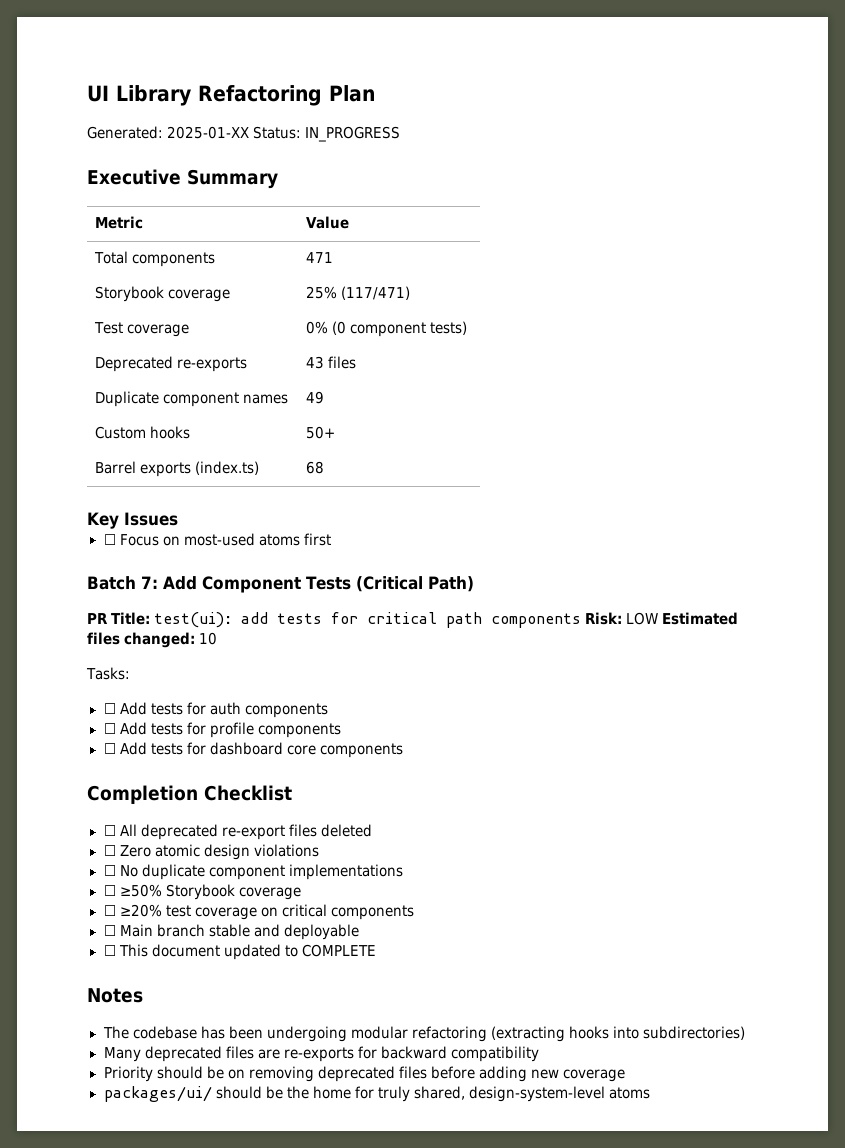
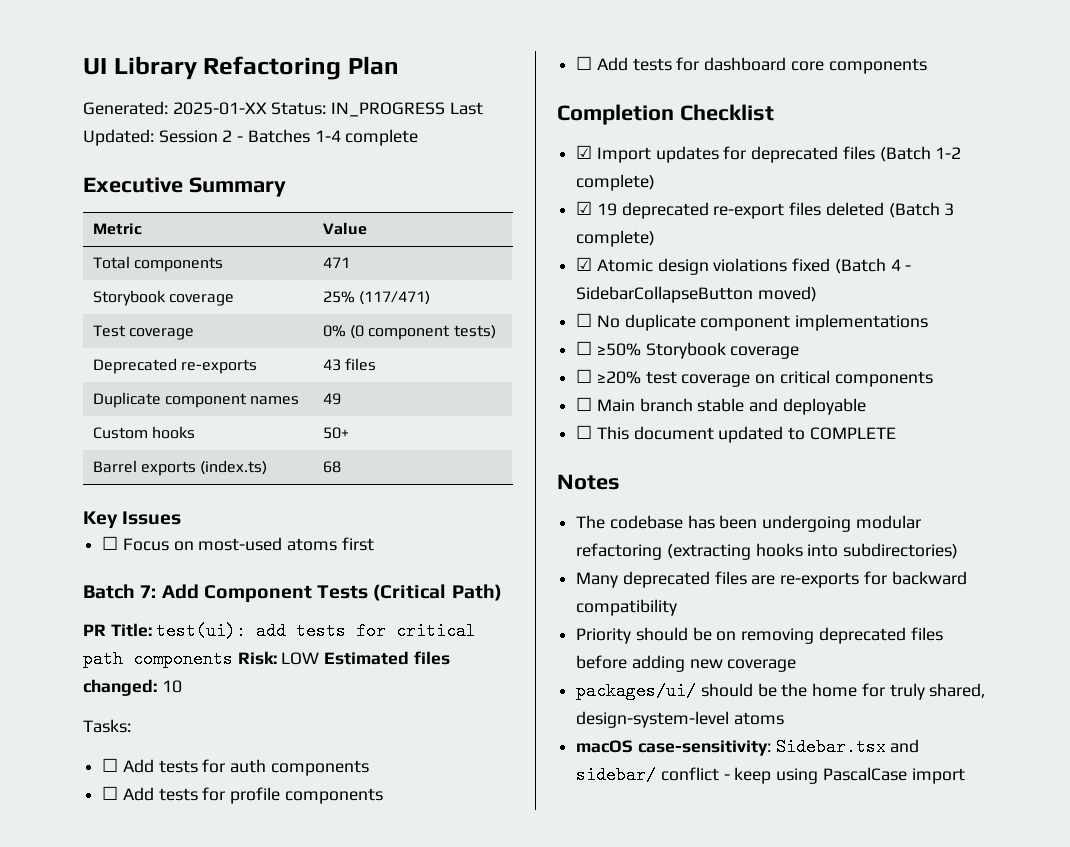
(401, 134) none -> [449,102,483,115] [83,129,419,146] Last Updated: Session 2 - Batches 1-4 complete
[103,824,372,840] [103,844,319,860] ☐ All deprecated re-export files deleted // ☐ Zero atomic design violations -> [576,145,962,163] [576,174,656,191] [576,201,955,219] [576,230,656,247] [576,257,912,275] [576,286,817,303] ☑ Import updates for deprecated files (Batch 1-2 complete) // ☑ 19 deprecated re-export files deleted (Batch 3 complete) // ☑ Atomic design violations fixed (Batch 4 - SidebarCollapseButton moved)
(650, 1093) none -> [576,738,920,756] [576,766,965,784] // macOS case-sensitivity: Sidebar.tsx and sidebar/ conflict - keep using PascalCase import

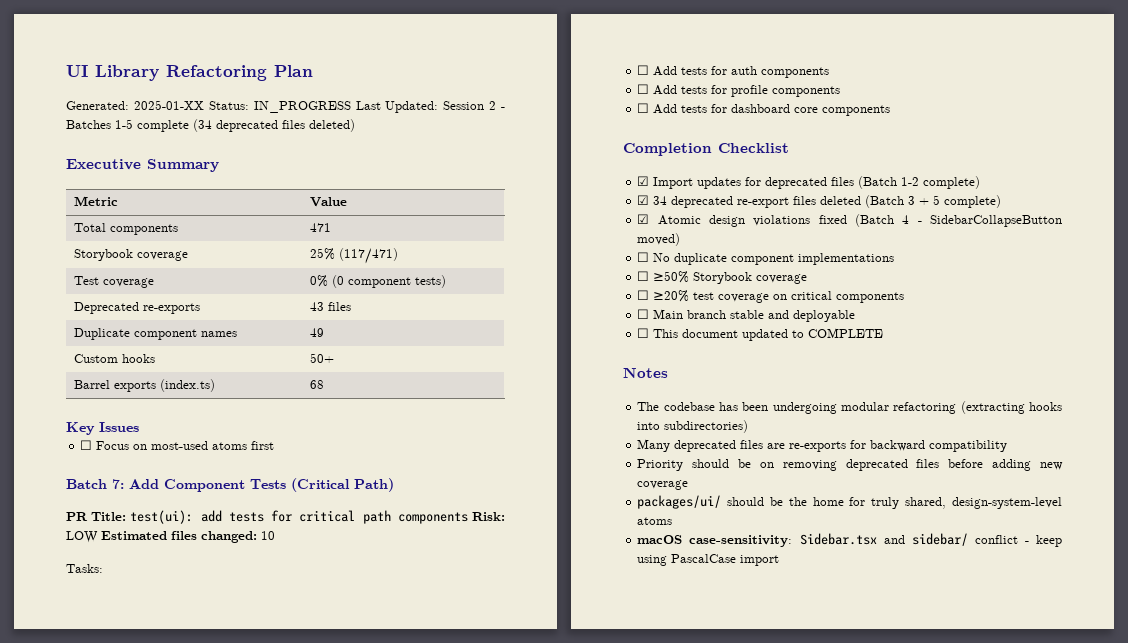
[314,130,341,142] 1-4 -> [115,119,133,129] 1-5
(419, 137) none -> [193,119,355,132] (34 deprecated files deleted)
[596,203,617,216] 19 -> [653,196,668,205] 34
(955, 209) none -> [919,195,941,205] + 5

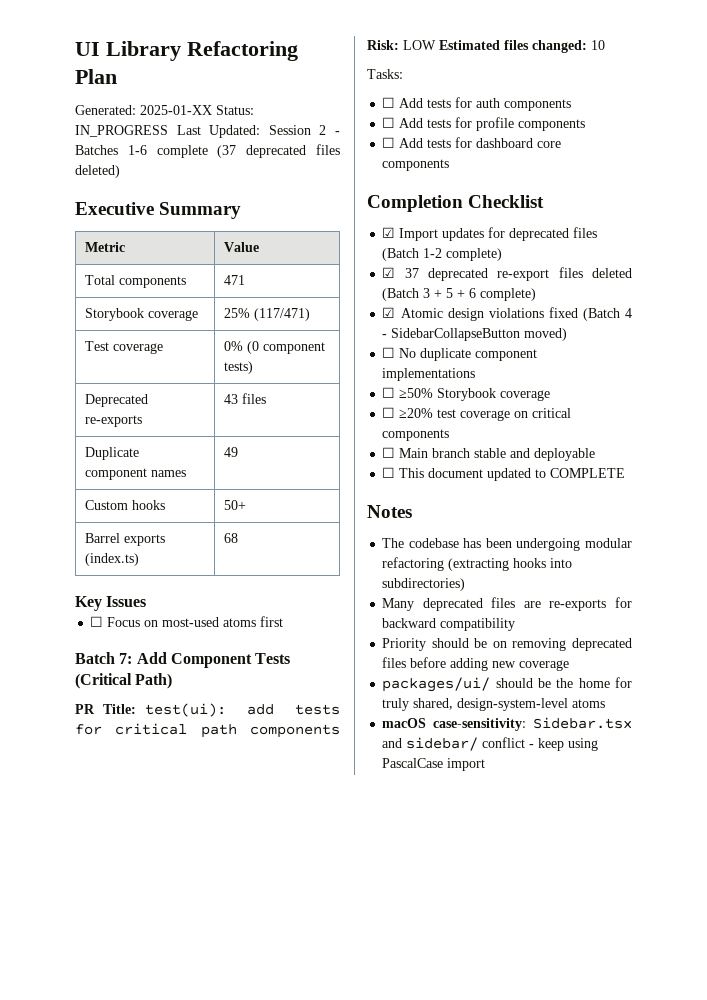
[115,119,212,132] 1-5 complete (34 -> [127,145,237,158] 1-6 complete (37
[653,196,668,205] 34 -> [404,268,419,278] 37
(941, 200) none -> [457,288,477,298] + 6

